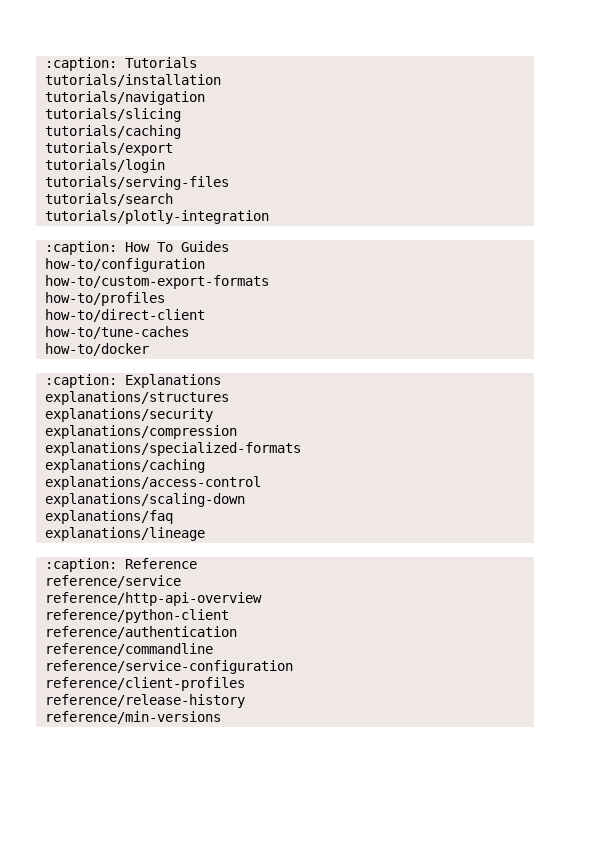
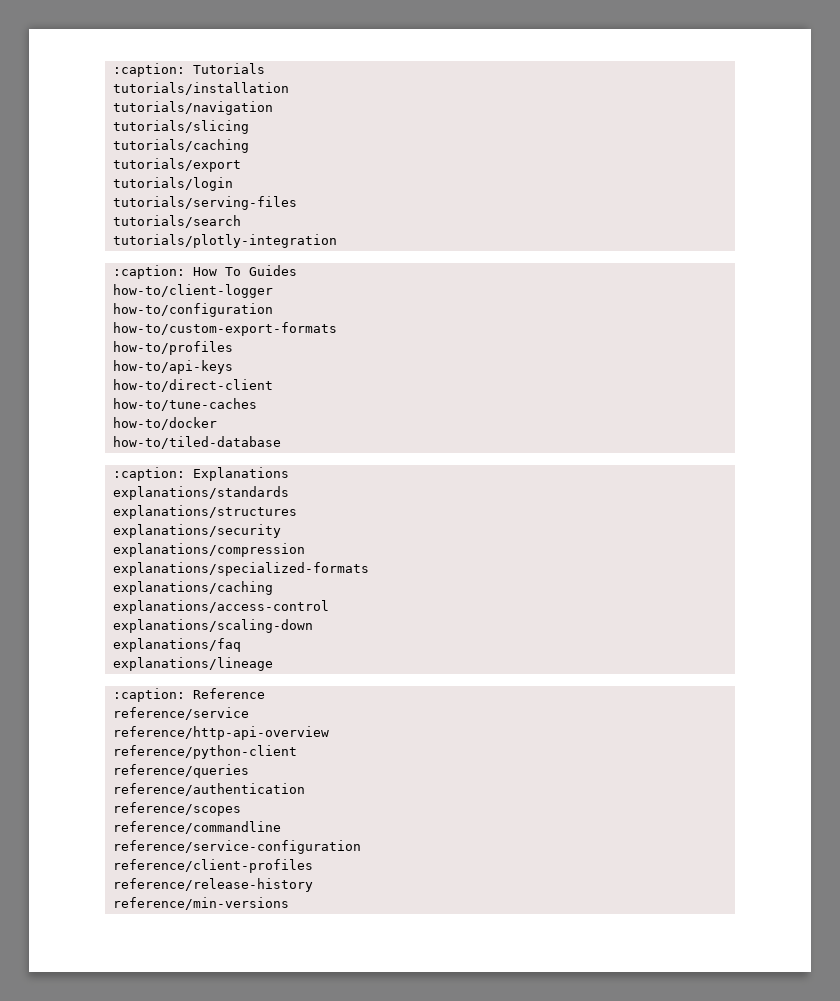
(229, 246) none -> [113,284,274,298] // how-to/client-logger
(165, 299) none -> [113,360,234,374] // how-to/api-keys
(149, 349) none -> [113,436,282,449] // how-to/tiled-database
(221, 381) none -> [113,486,290,500] // explanations/standards
(229, 616) none -> [113,764,250,778] // reference/queries
(237, 632) none -> [113,802,242,816] // reference/scopes

